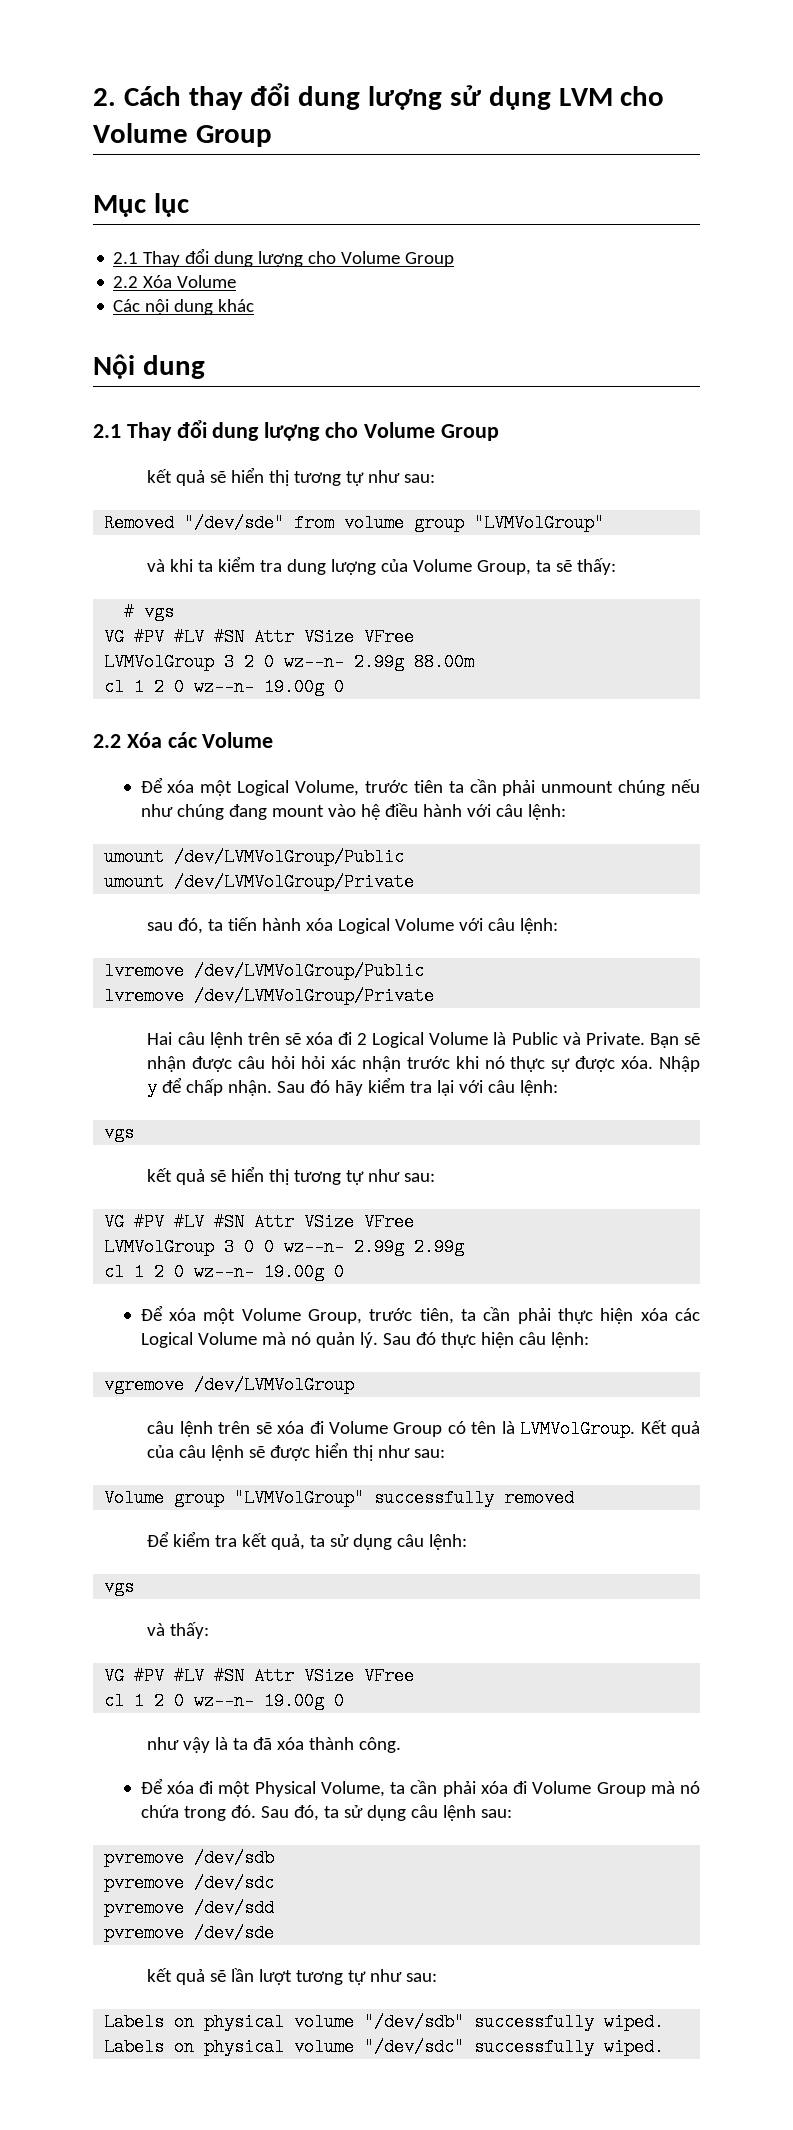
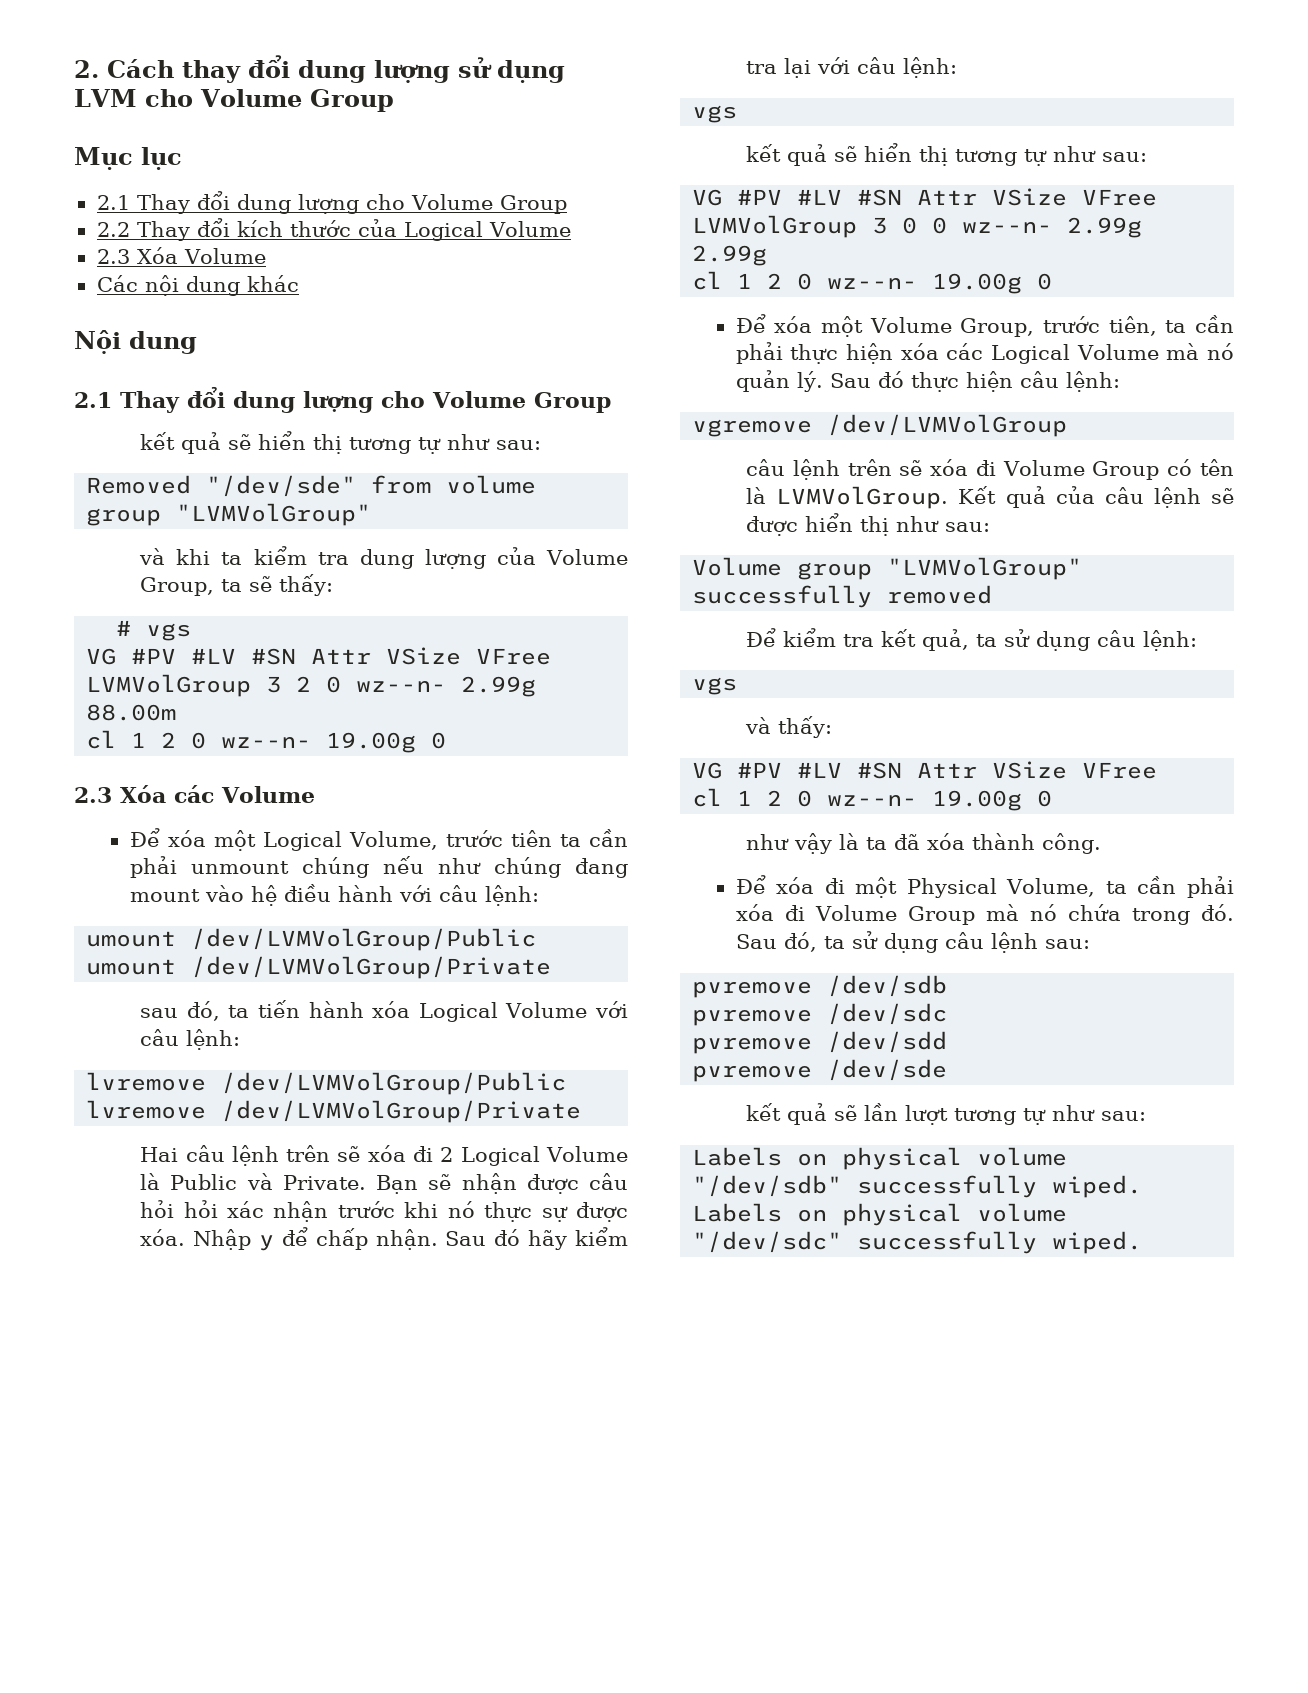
(139, 282) none -> [136,218,571,241] [96,249,130,264] Thay đổi kích thước của Logical Volume // 2.3
[93,734,121,748] 2.2 -> [74,787,112,803] 2.3

